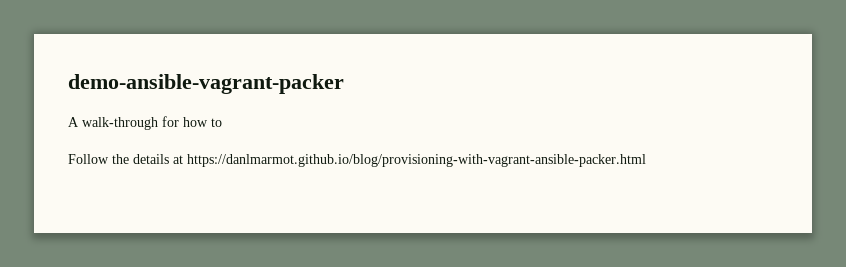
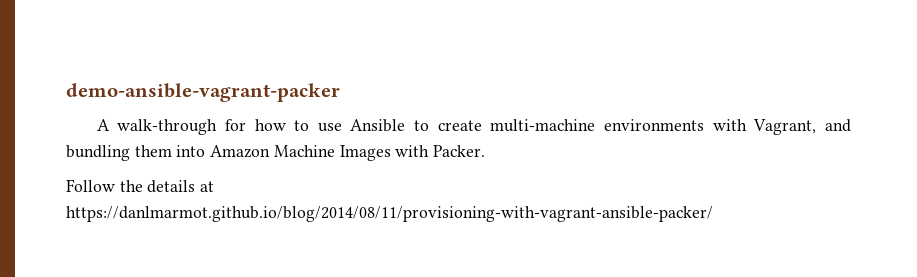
(222, 122) none -> [317,119,852,135] [66,145,486,161] use Ansible to create multi-machine environments with Vagrant, and bundling them into Amazon Machine Images with Packer.
[187,154,646,167] https://danlmarmot.github.io/blog/provisioning-with-vagrant-ansible-packer.html -> [66,206,713,222] https://danlmarmot.github.io/blog/2014/08/11/provisioning-with-vagrant-ansible-packer/

